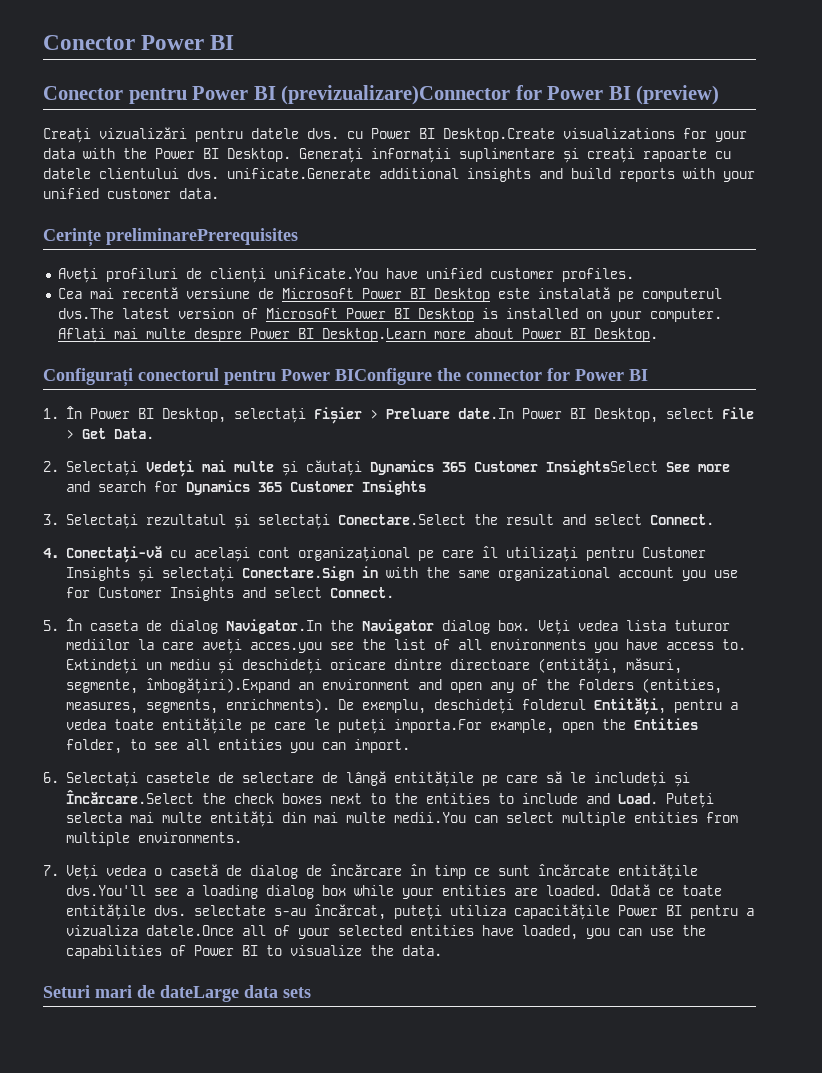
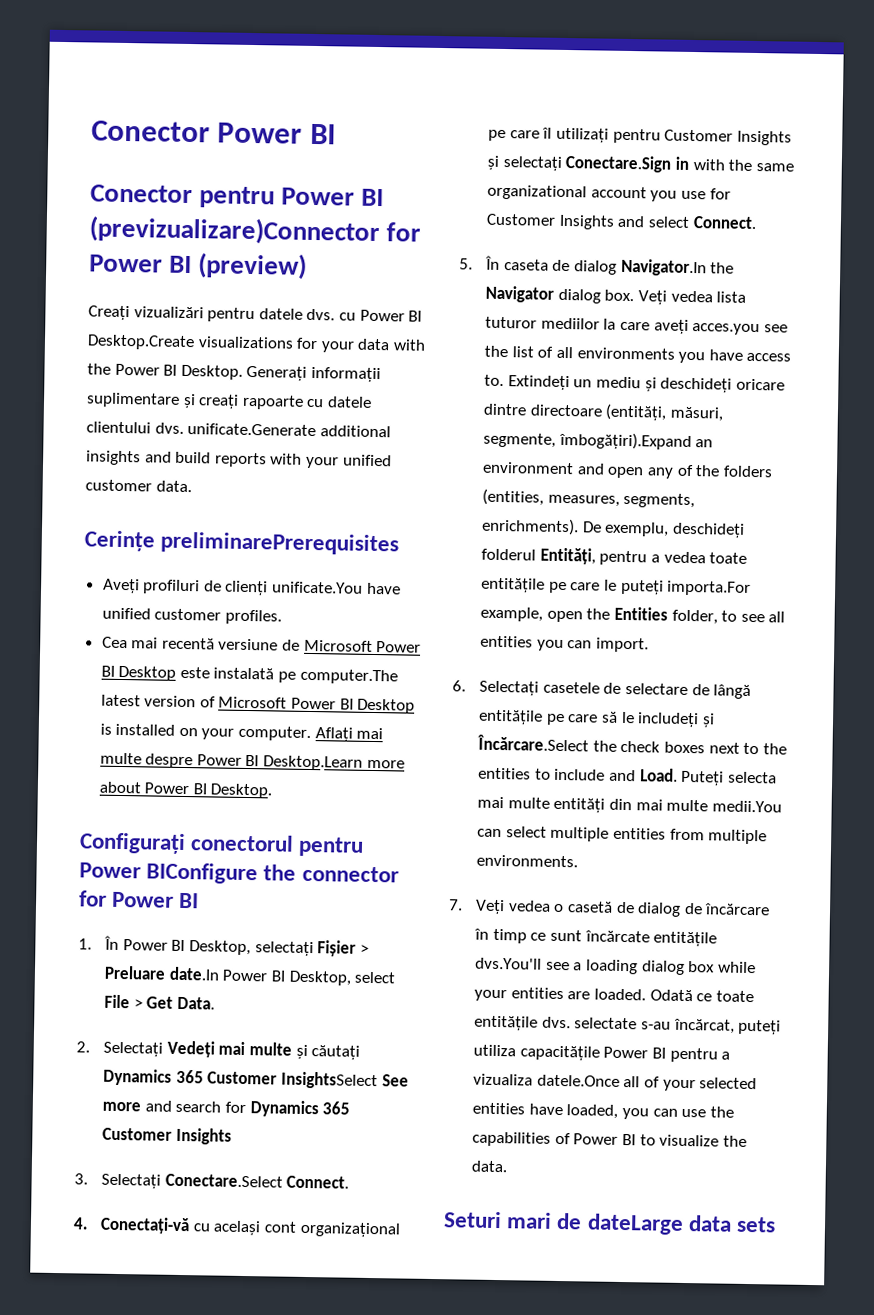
[641,288,722,302] [57,308,114,319] computerul dvs.The -> [299,668,398,685] computer.The
[145,514,642,529] rezultatul și selectați Conectare.Select the result and select -> [164,1173,283,1188] Conectare.Select

